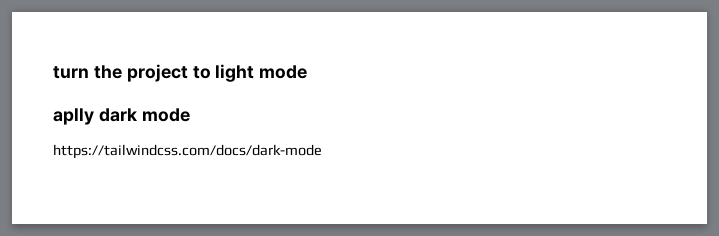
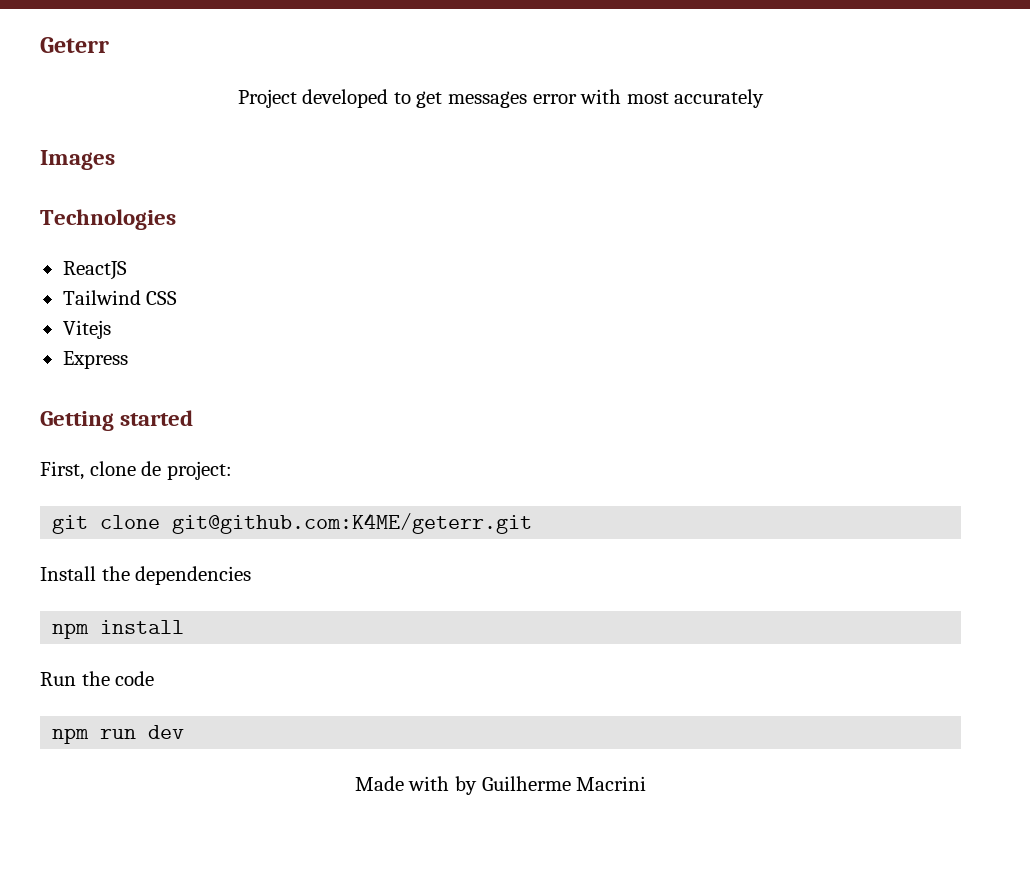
[53,64,308,82] [53,108,190,125] [53,144,322,159] turn the project to light mode // aplly dark mode // https://tailwindcss.com/docs/dark-mode -> [40,37,109,53] [237,89,765,108] [40,150,115,170] [40,209,176,230] [62,261,127,280] [62,290,178,305] [62,320,111,339] [62,351,128,369] [40,410,194,431] [40,461,232,480] [52,513,533,534] [40,566,252,585] [52,620,185,639] [40,671,155,686] [52,725,185,744] [354,776,647,795] Geterr // Project developed to get messages error with most accurately // Images // Technologies // ReactJS // Tailwind CSS // Vitejs // Express // Getting started // First, clone de project: // git clone git@github.com:K4ME/geterr.git // Install the dependencies // npm install // Run the code // npm run dev // Made with by Guilherme Macrini

